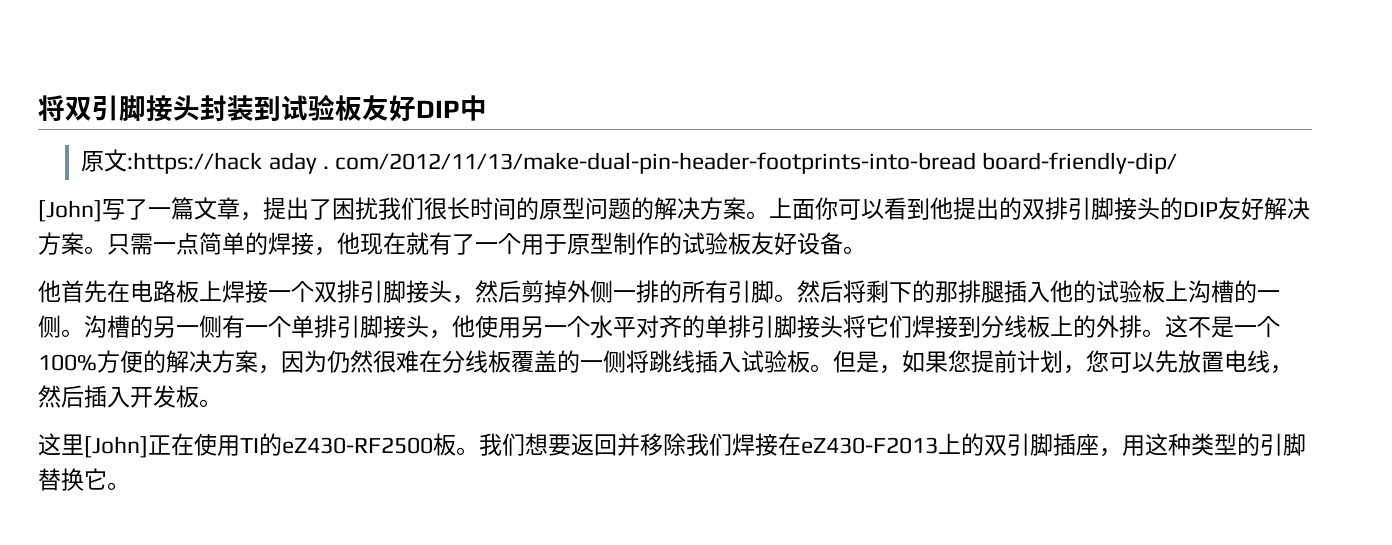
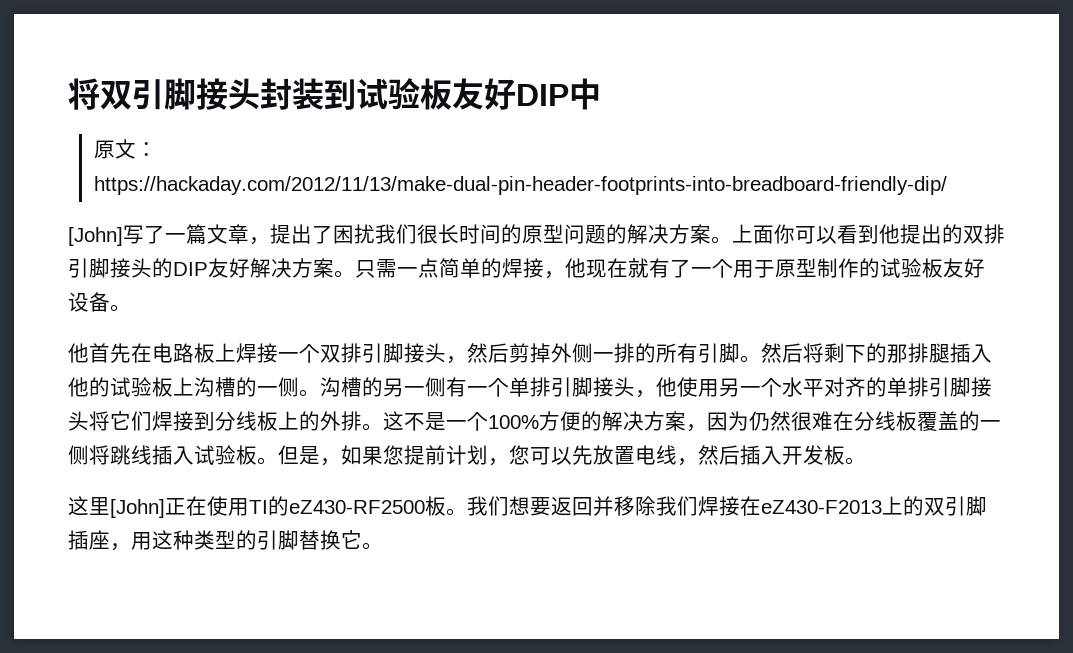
[127,152,1178,174] :https://hack aday . com/2012/11/13/make-dual-pin-header-footprints-into-bread board-friendly-dip/ -> [135,142,157,157] [93,176,947,195] ：https://hackaday.com/2012/11/13/make-dual-pin-header-footprints-into-breadboard-friendly-dip/

